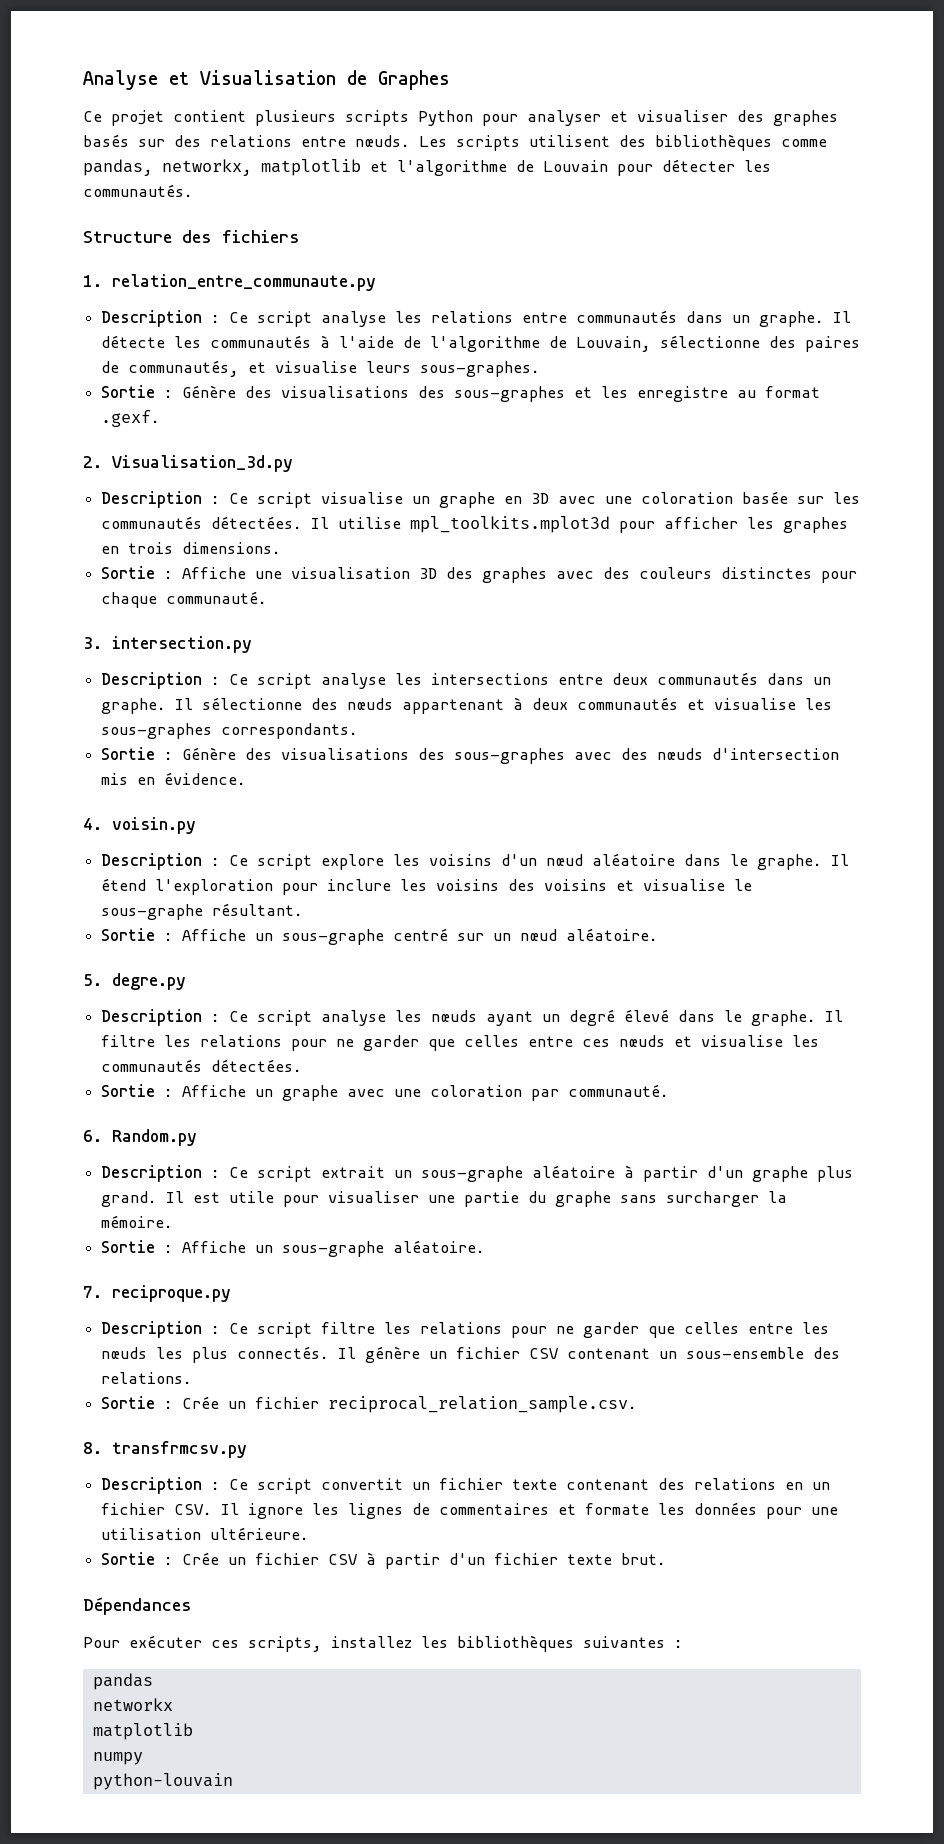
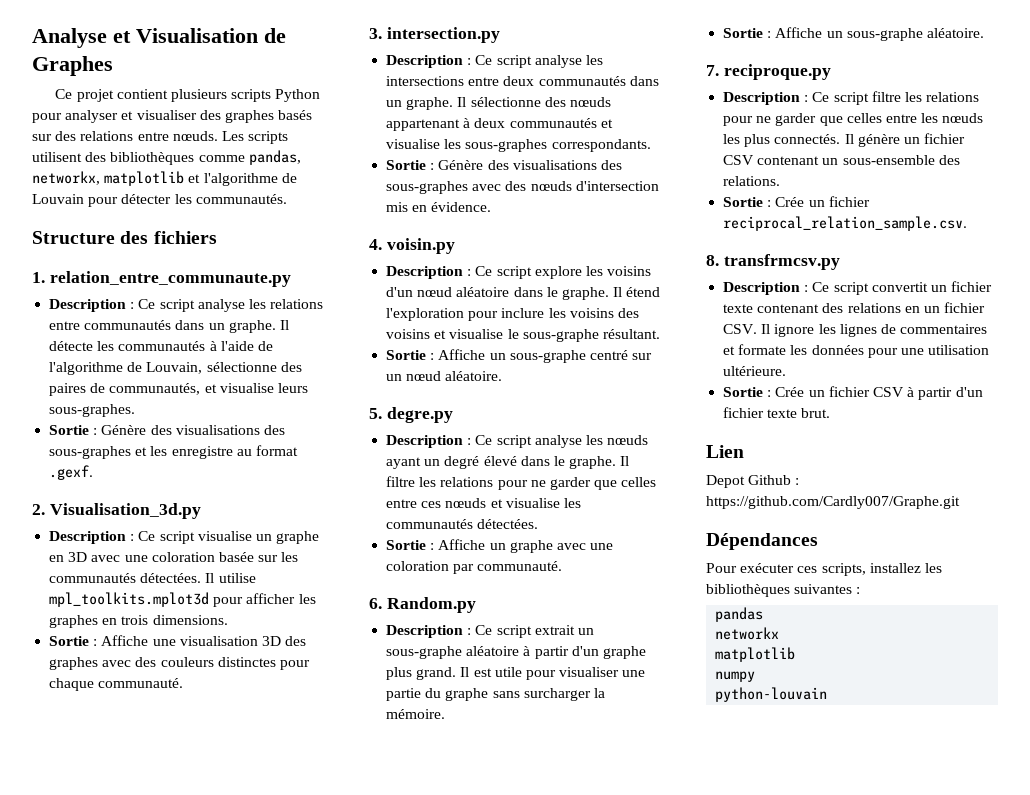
(667, 1559) none -> [706,445,744,458] [706,475,800,488] [706,496,960,509] // Lien // Depot Github : https://github.com/Cardly007/Graphe.git

